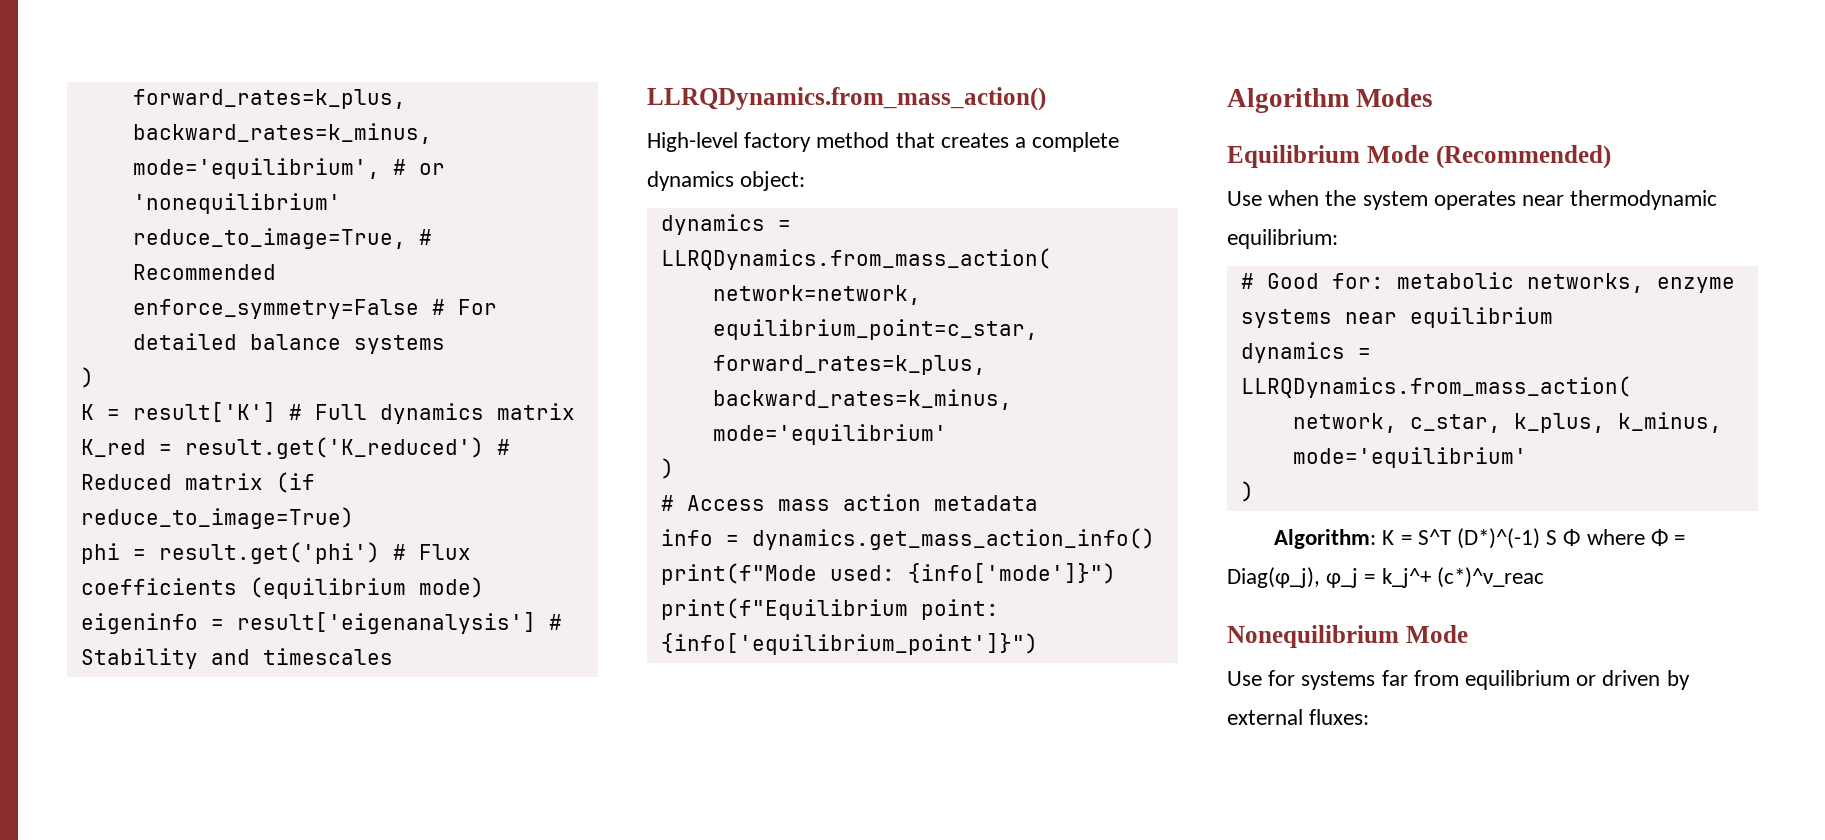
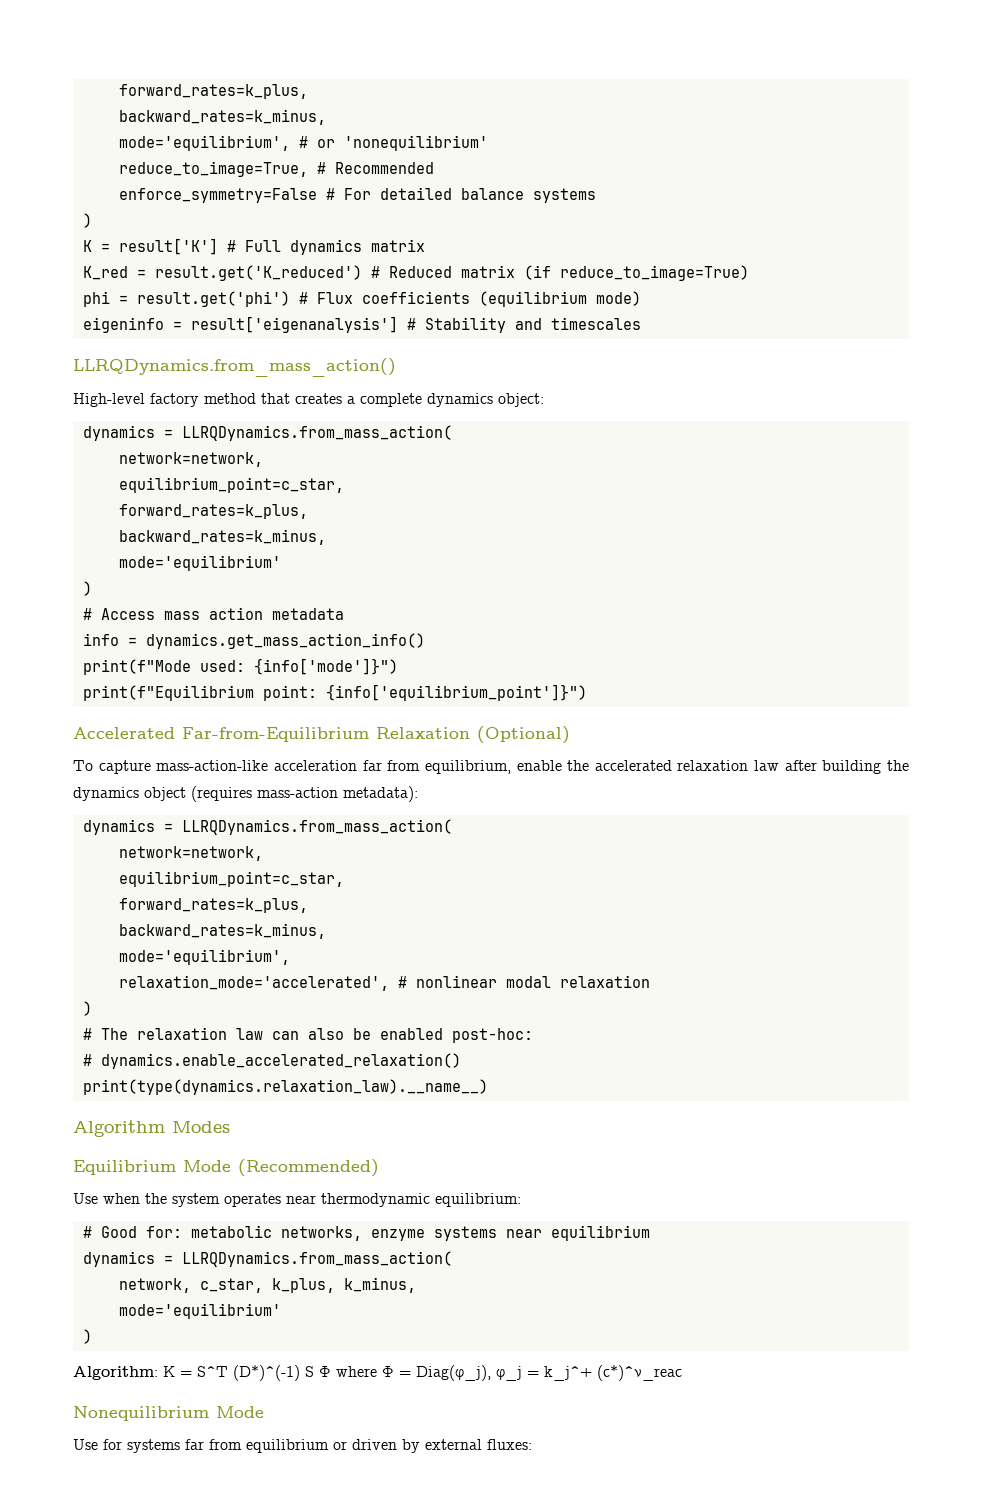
(1038, 644) none -> [73,726,570,744] [73,760,909,774] [73,786,418,802] [82,819,452,835] [118,846,263,861] [118,871,344,887] [118,898,308,913] [118,923,326,939] [118,949,290,965] [118,975,650,991] [82,1001,92,1016] [82,1027,533,1043] [82,1053,461,1069] [82,1079,488,1095] // Accelerated Far-from-Equilibrium Relaxation (Optional) // To capture mass-action-like acceleration far from equilibrium, enable the accelerated relaxation law after building the dynamics object (requires mass-action metadata): // dynamics = LLRQDynamics.from_mass_action( // network=network, // equilibrium_point=c_star, // forward_rates=k_plus, // backward_rates=k_minus, // mode='equilibrium', // relaxation_mode='accelerated', # nonlinear modal relaxation // ) // # The relaxation law can also be enabled post-hoc: // # dynamics.enable_accelerated_relaxation() // print(type(dynamics.relaxation_law).__name__)

